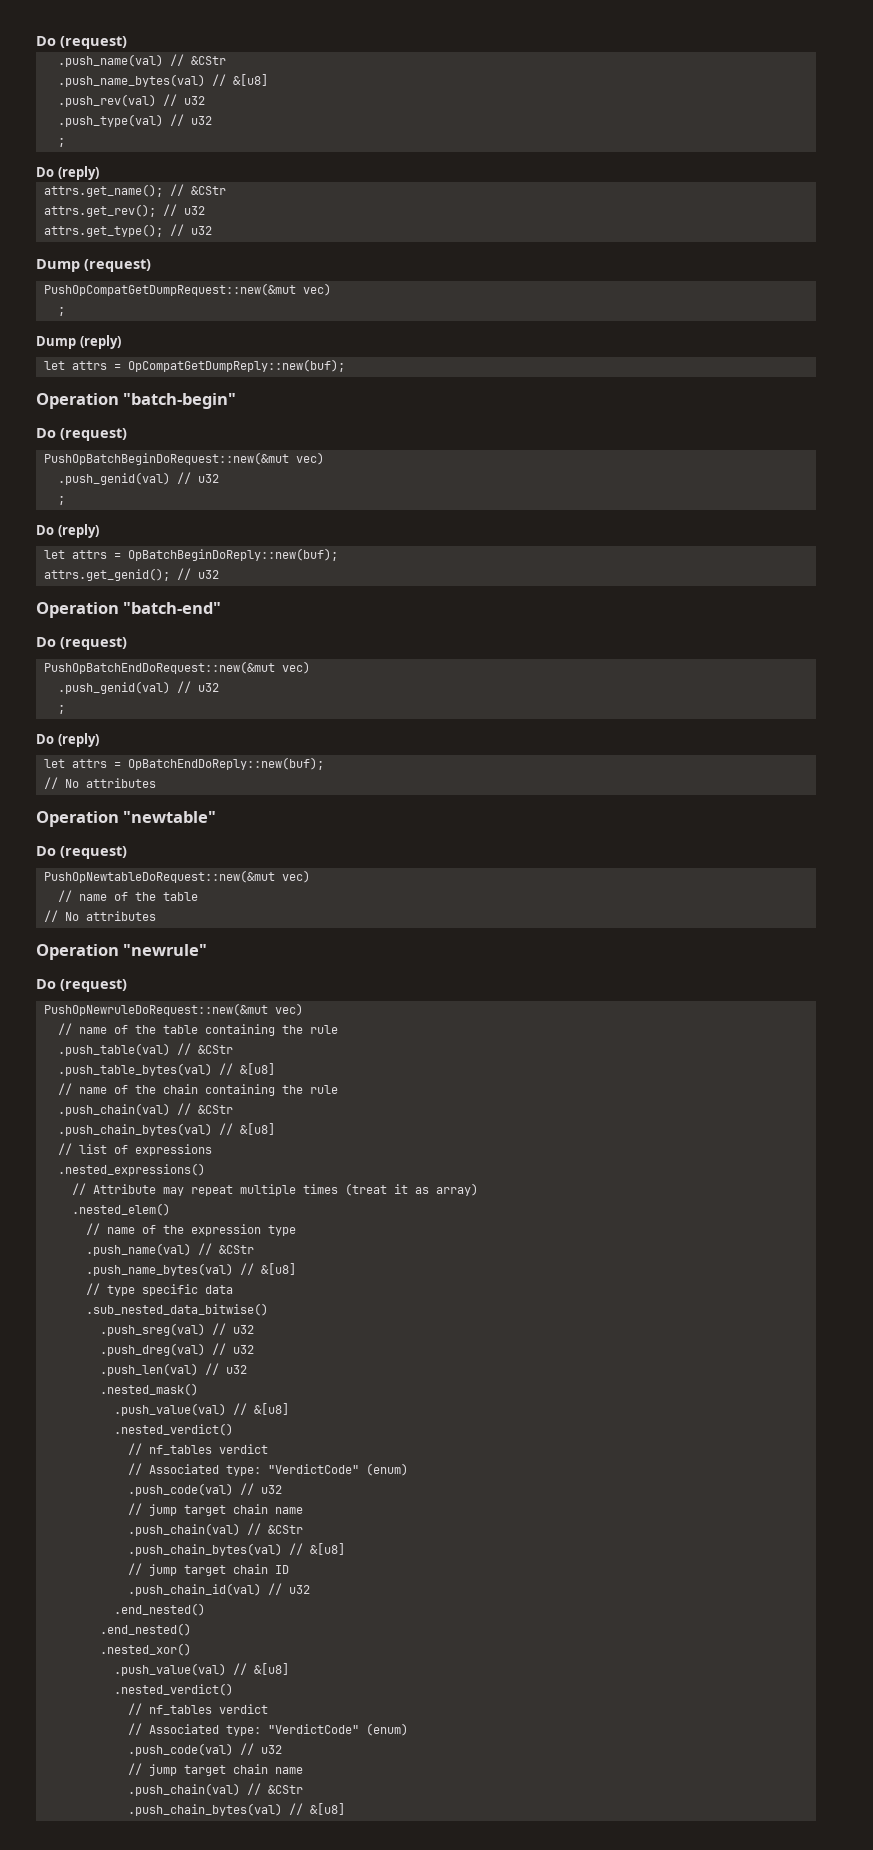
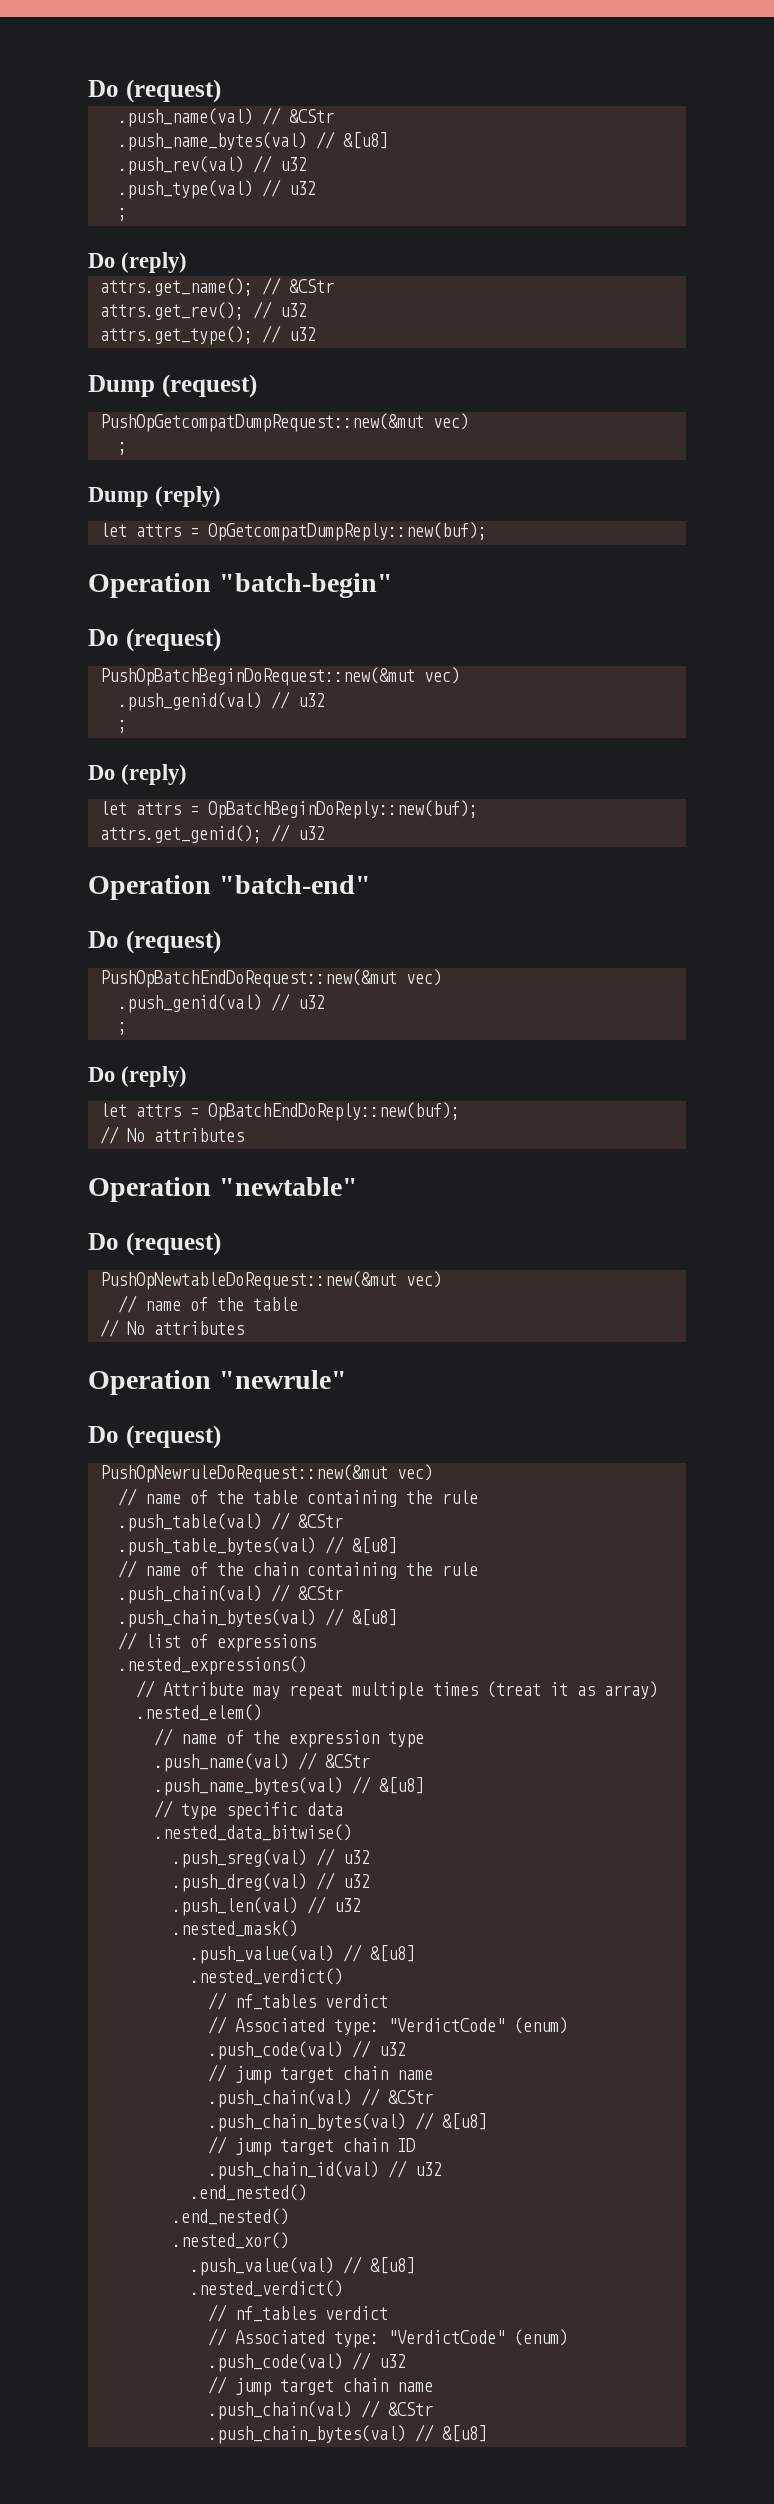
[43,283,296,296] PushOpCompatGetDumpRequest::new(&mut -> [100,413,424,432] PushOpGetcompatDumpRequest::new(&mut
[127,359,345,372] OpCompatGetDumpReply::new(buf); -> [208,522,487,541] OpGetcompatDumpReply::new(buf);
[85,1303,268,1316] .sub_nested_data_bitwise() -> [154,1824,352,1841] .nested_data_bitwise()

